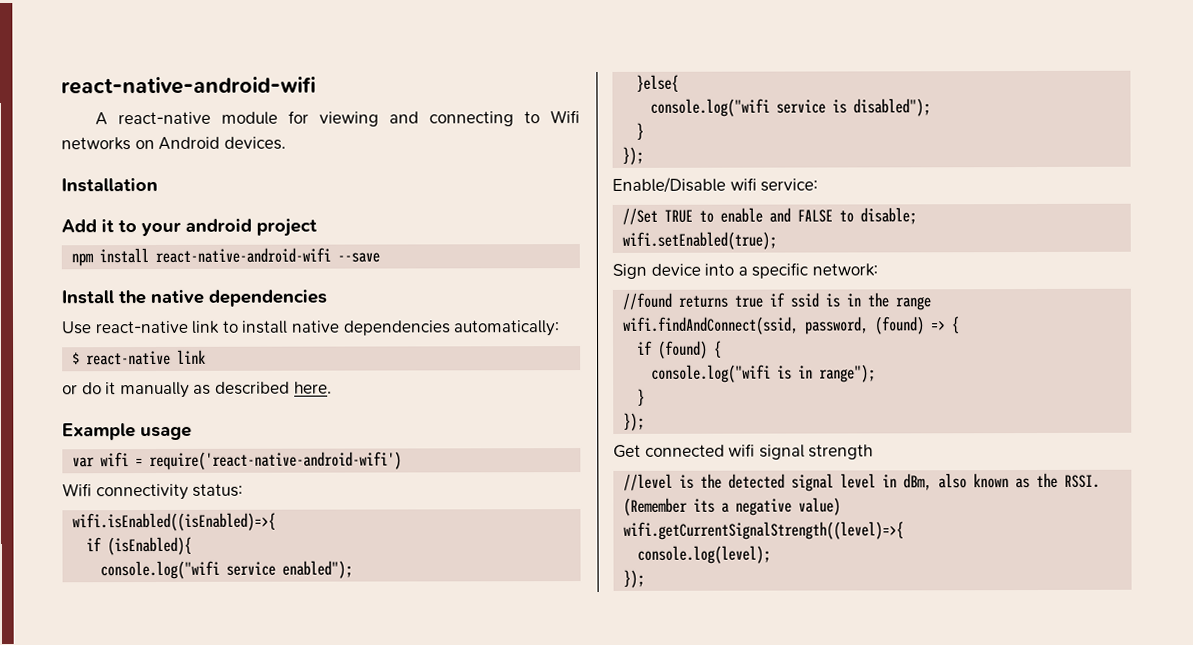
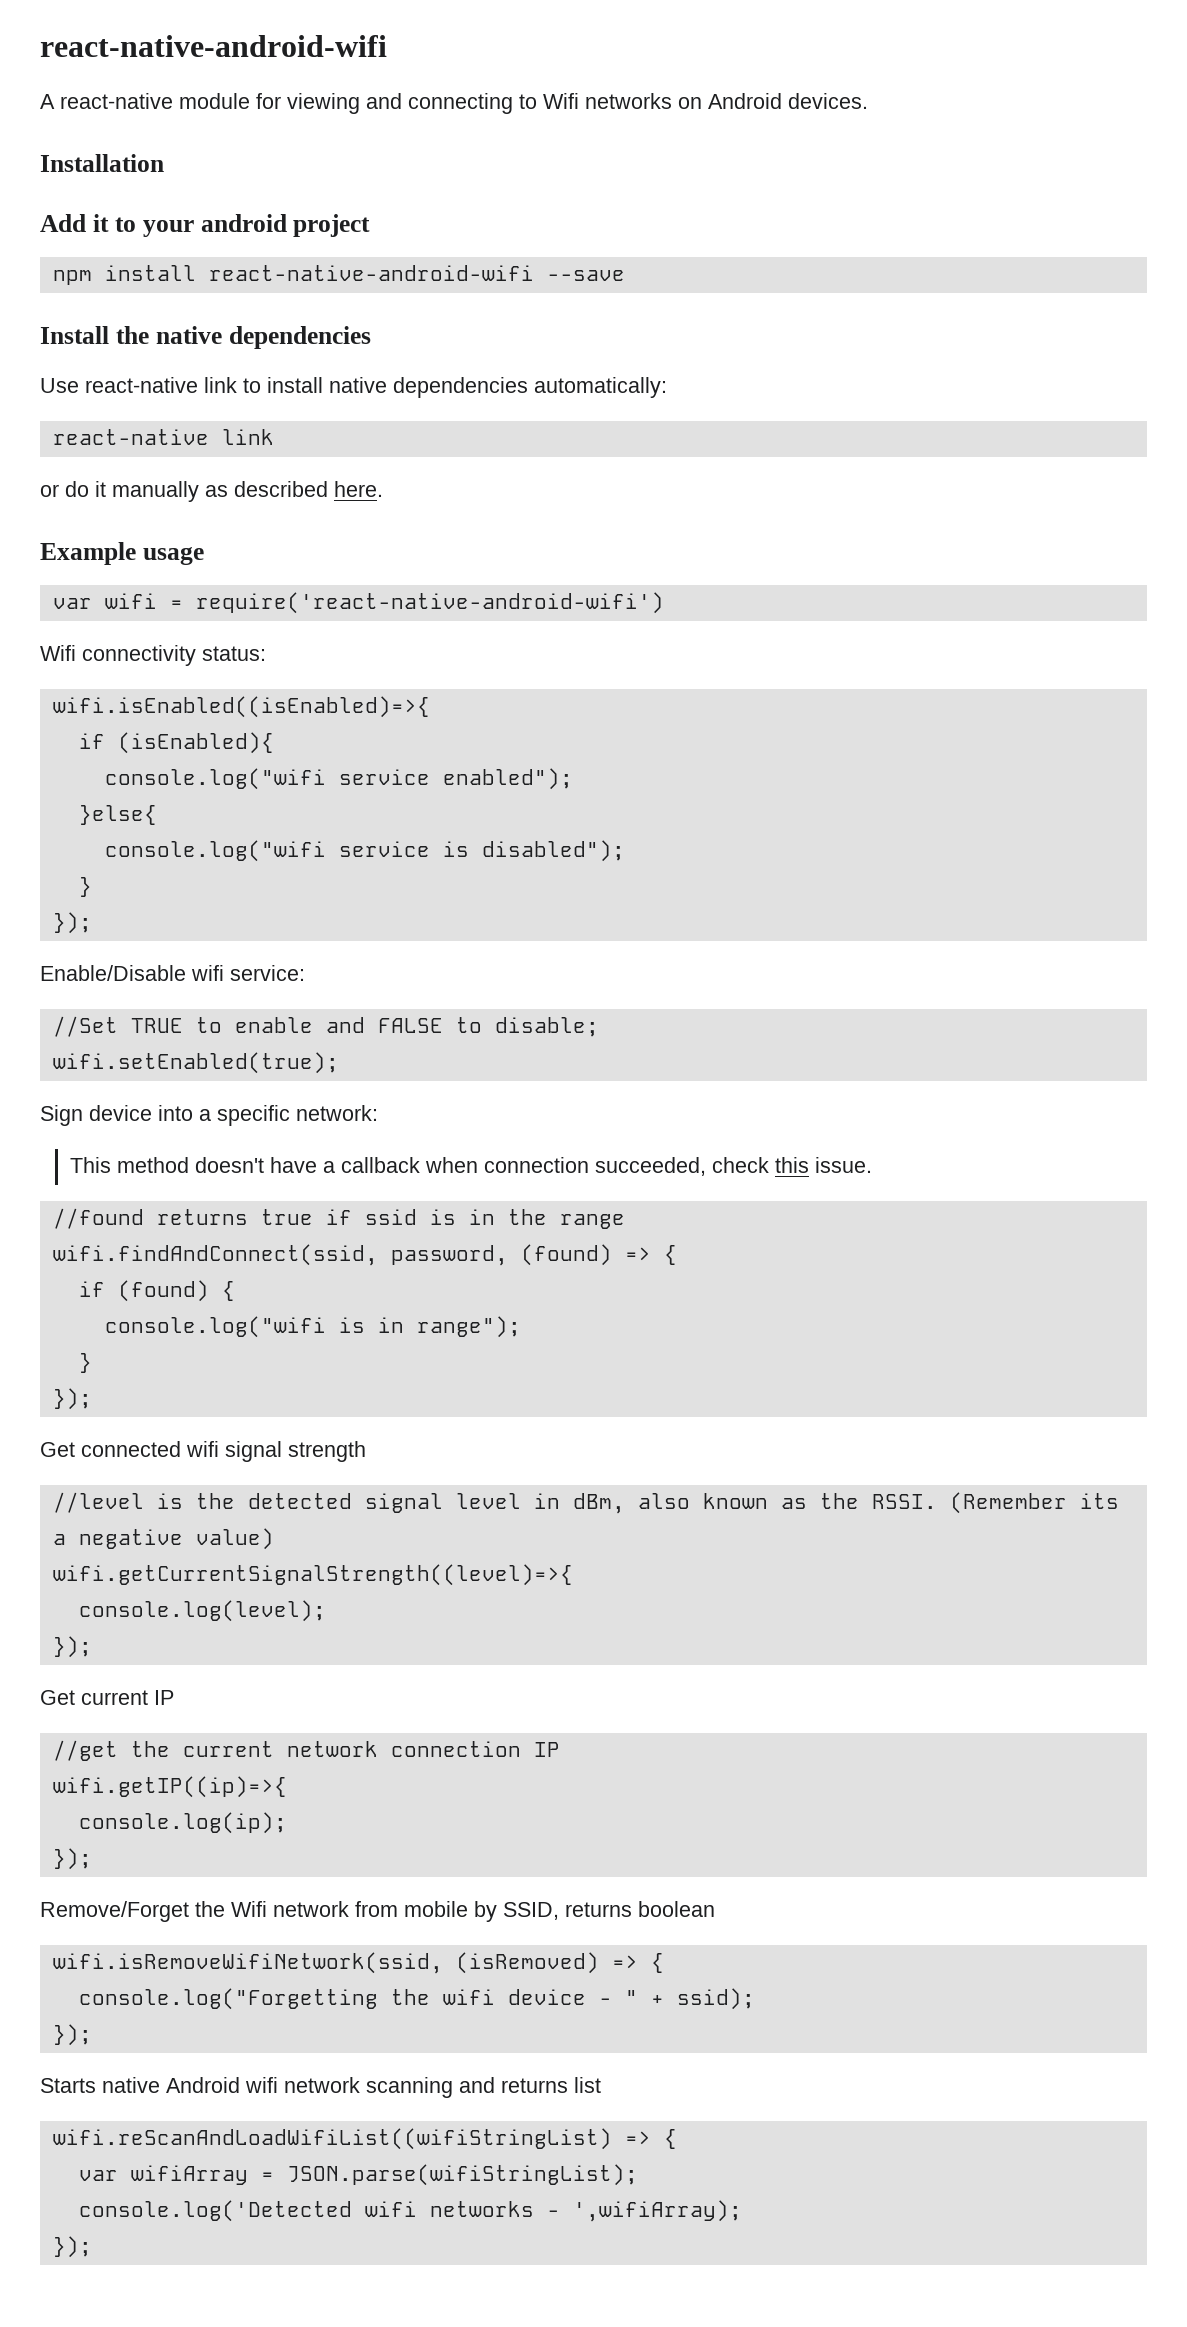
[72,352,81,365] $ -> (667, 387) none
(878, 270) none -> [69,1157,872,1176] // This method doesn't have a callback when connection succeeded, check this issue.
(646, 578) none -> [40,1690,174,1705] [52,1740,560,1761] [52,1776,287,1798] [78,1812,287,1834] [52,1848,92,1870] [40,1901,715,1922] [52,1952,664,1974] [78,1988,755,2010] [52,2024,92,2046] [40,2077,601,2098] [52,2128,677,2150] [78,2164,638,2186] [78,2200,742,2222] [52,2236,92,2258] // Get current IP // //get the current network connection IP // wifi.getIP((ip)=>{ // console.log(ip); // }); // Remove/Forget the Wifi network from mobile by SSID, returns boolean // wifi.isRemoveWifiNetwork(ssid, (isRemoved) => { // console.log("Forgetting the wifi device - " + ssid); // }); // Starts native Android wifi network scanning and returns list // wifi.reScanAndLoadWifiList((wifiStringList) => { // var wifiArray = JSON.parse(wifiStringList); // console.log('Detected wifi networks - ',wifiArray); // });

